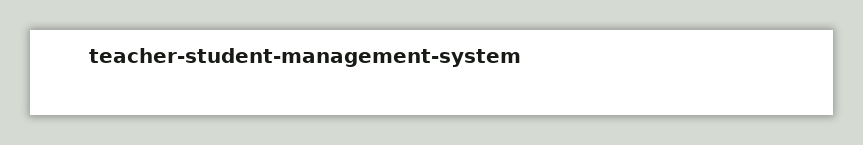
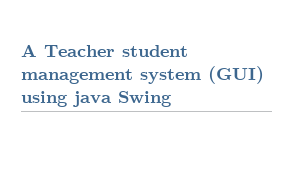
[89,48,521,67] teacher-student-management-system -> [21,44,188,57] [21,66,264,84] [21,91,172,107] A Teacher student management system (GUI) using java Swing

